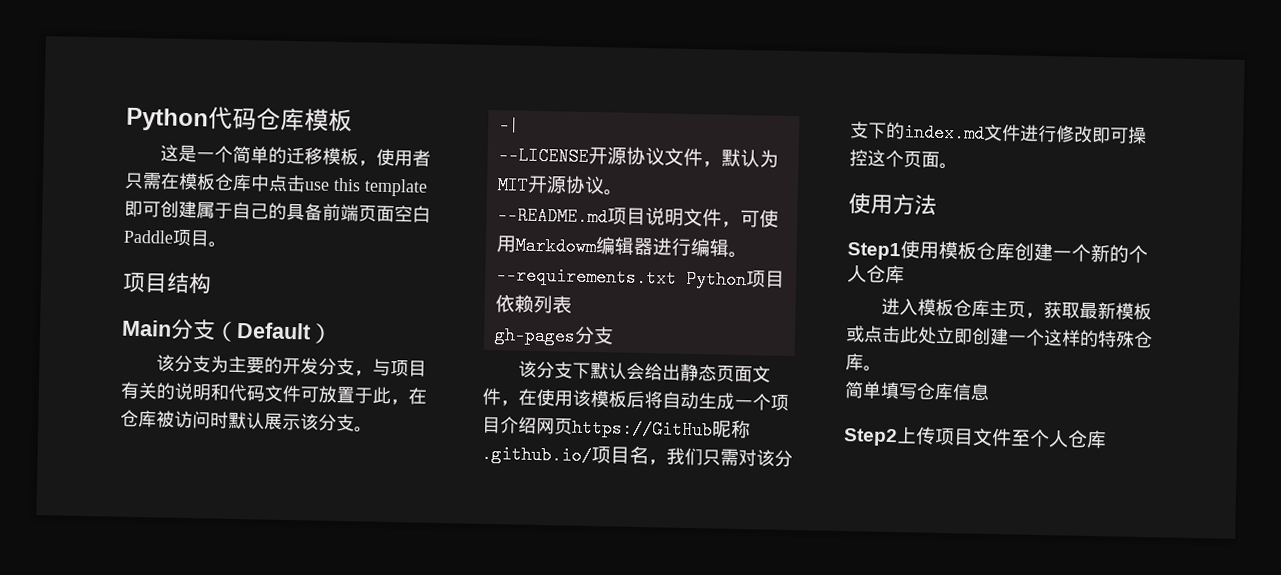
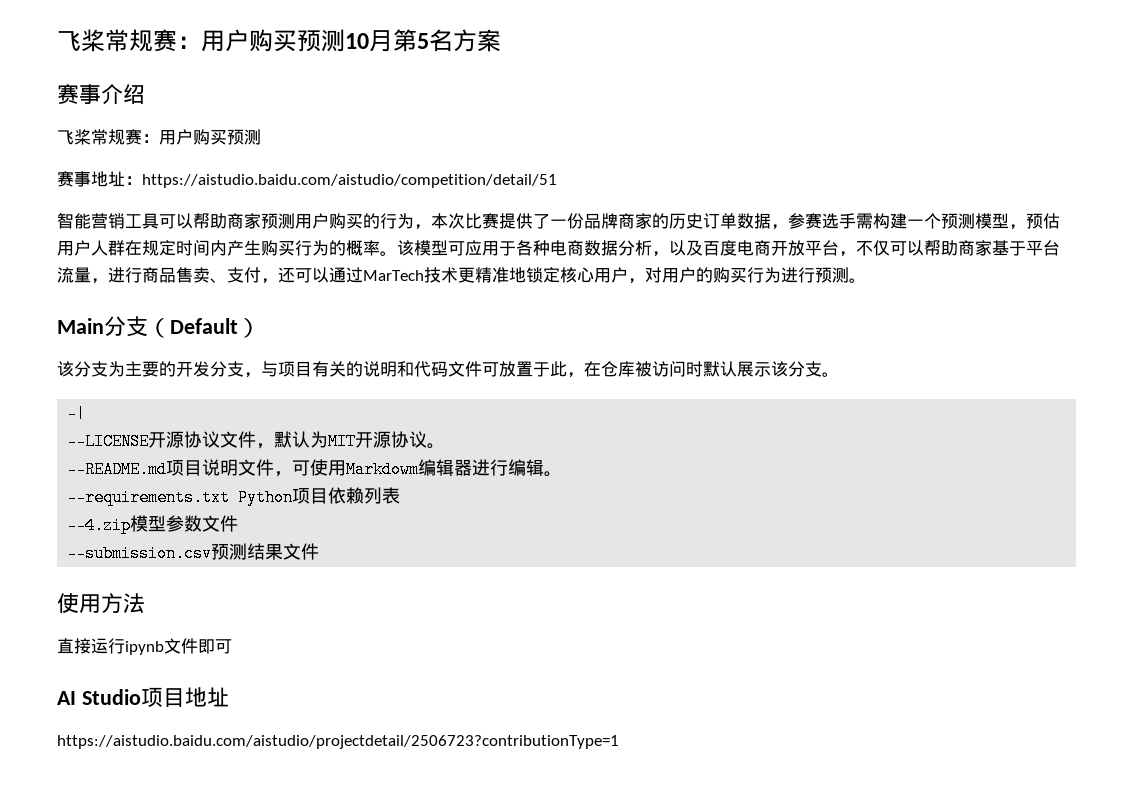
[126,106,353,133] [159,144,431,167] [124,172,428,197] [124,200,431,223] [123,229,227,248] [122,271,212,294] Python代码仓库模板 // 这是一个简单的迁移模板，使用者只需在模板仓库中点击use this template即可创建属于自己的具备前端页面空白Paddle项目。 // 项目结构 -> [57,29,501,52] [57,84,145,105] [57,129,261,145] [57,171,557,188] [57,212,1060,230] [57,240,1060,257] [57,267,866,284] 飞桨常规赛：用户购买预测10月第5名方案 // 赛事介绍 // 飞桨常规赛：用户购买预测 // 赛事地址：https://aistudio.baidu.com/aistudio/competition/detail/51 // 智能营销工具可以帮助商家预测用户购买的行为，本次比赛提供了一份品牌商家的历史订单数据，参赛选手需构建一个预测模型，预估用户人群在规定时间内产生购买行为的概率。该模型可应用于各种电商数据分析，以及百度电商开放平台，不仅可以帮助商家基于平台流量，进行商品售卖、支付，还可以通过MarTech技术更精准地锁定核心用户，对用户的购买行为进行预测。
[493,325,614,346] [517,360,771,383] [482,387,789,411] [482,416,751,440] [481,444,793,468] [850,121,1147,145] [849,149,958,170] [848,193,937,215] [847,240,1148,264] [847,264,905,284] [880,297,1152,321] [845,325,1153,349] [845,353,882,372] [844,381,990,401] [843,426,1107,449] gh-pages分支 // 该分支下默认会给出静态页面文件，在使用该模板后将自动生成一个项目介绍网页https://GitHub昵称.github.io/项目名，我们只需对该分支下的index.md文件进行修改即可操控这个页面。 // 使用方法 // Step1使用模板仓库创建一个新的个人仓库 // 进入模板仓库主页，获取最新模板或点击此处立即创建一个这样的特殊仓库。 // 简单填写仓库信息 // Step2上传项目文件至个人仓库 -> [67,515,239,534] [67,543,320,562] [57,593,145,613] [57,638,232,655] [57,687,229,707] [57,735,619,749] --4.zip模型参数文件 // --submission.csv预测结果文件 // 使用方法 // 直接运行ipynb文件即可 // AI Studio项目地址 // https://aistudio.baidu.com/aistudio/projectdetail/2506723?contributionType=1

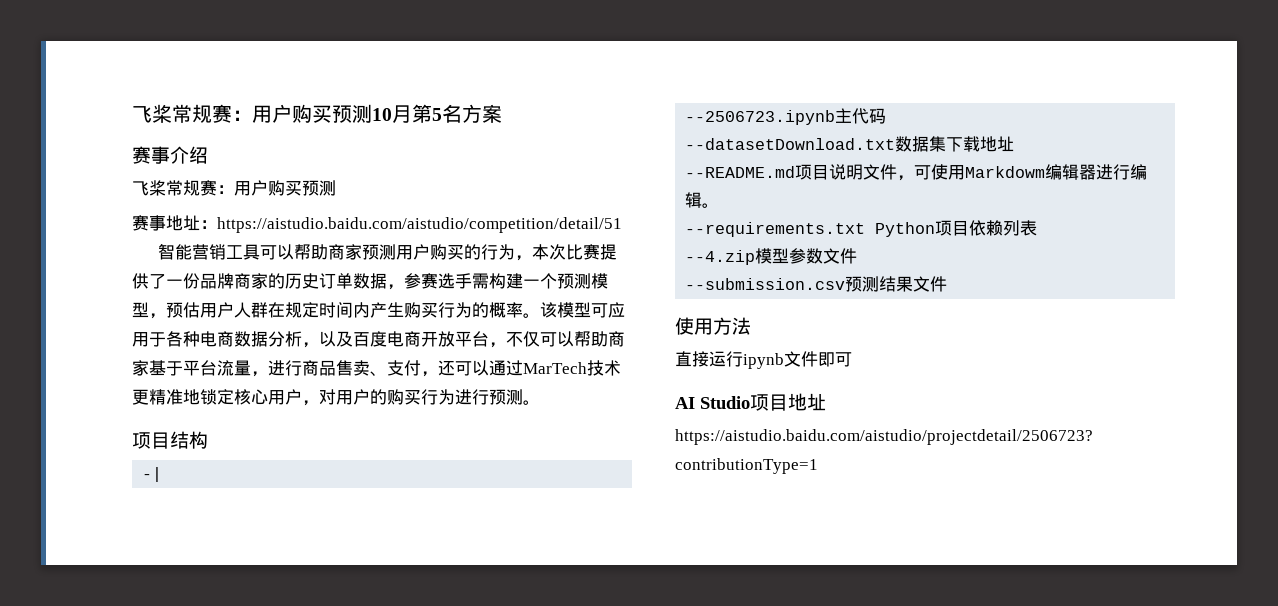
[57,316,260,338] [57,361,839,378] [67,405,87,422] [67,431,446,450] Main分支（Default） // 该分支为主要的开发分支，与项目有关的说明和代码文件可放置于此，在仓库被访问时默认展示该分支。 // -| // --LICENSE开源协议文件，默认为MIT开源协议。 -> [132,431,208,449] [142,467,163,482] [685,108,887,125] [685,136,1015,152] 项目结构 // -| // --2506723.ipynb主代码 // --datasetDownload.txt数据集下载地址

